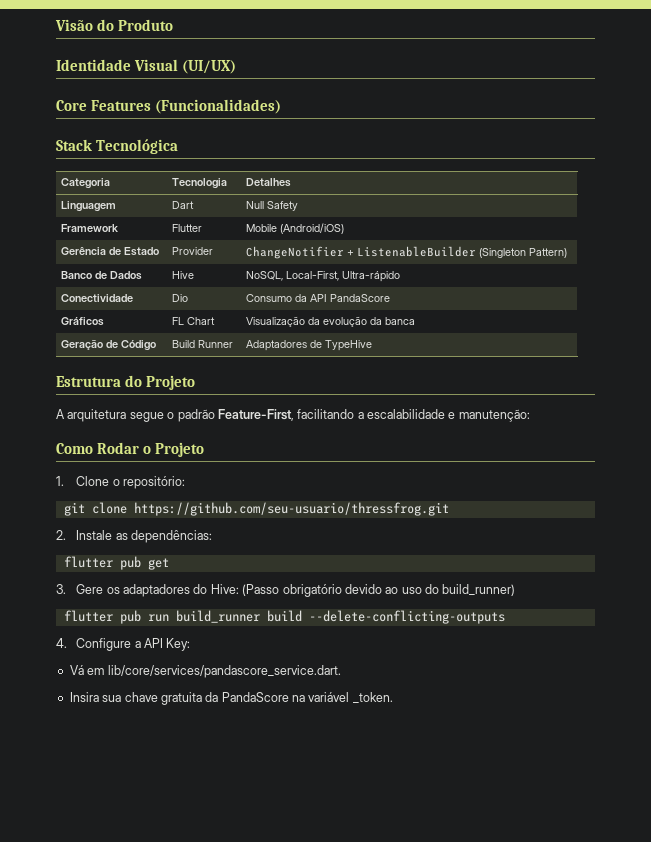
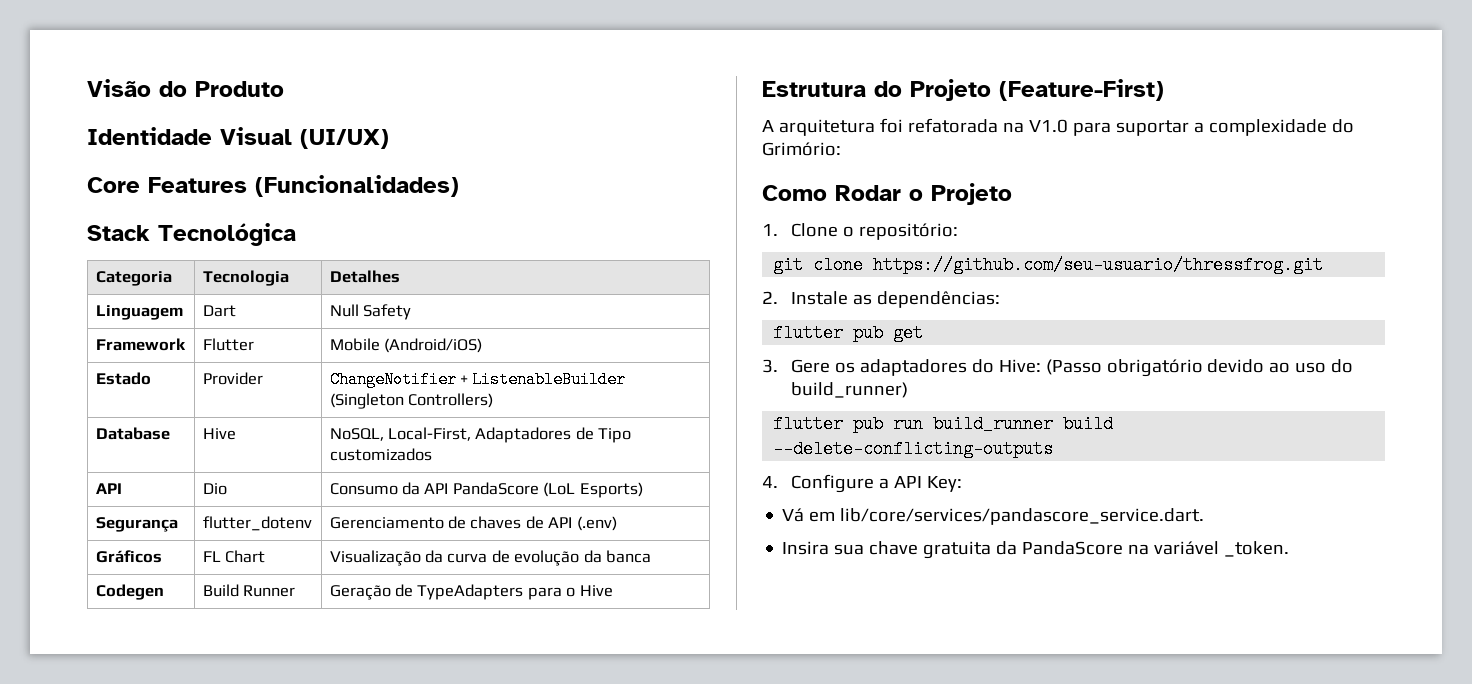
[61,247,122,255] Gerência de -> (482, 345) none
[529,248,568,258] [61,271,143,280] Pattern) // Banco de Dados -> [407,393,493,408] [95,427,170,440] Controllers) // Database
[342,271,401,282] [61,294,134,302] Ultra-rápido // Conectividade -> [475,427,632,443] [329,448,432,461] [95,483,122,494] Adaptadores de Tipo customizados // API
(391, 298) none -> [543,482,643,498] [95,517,178,532] [202,516,312,531] [329,516,617,531] (LoL Esports) // Segurança | flutter_dotenv | Gerenciamento de chaves de API (.env)
(321, 321) none -> [447,550,510,563] curva de
[61,339,157,351] Geração de Código -> [95,584,164,600] Codegen
[246,340,373,351] Adaptadores de TypeHive -> [329,584,613,600] Geração de TypeAdapters para o Hive
(196, 382) none -> [999,79,1164,101] (Feature-First)
[129,409,530,422] segue o padrão Feature-First, facilitando a escalabilidade e manutenção: -> [879,118,1354,136] [762,142,841,156] foi refatorada na V1.0 para suportar a complexidade do Grimório:

